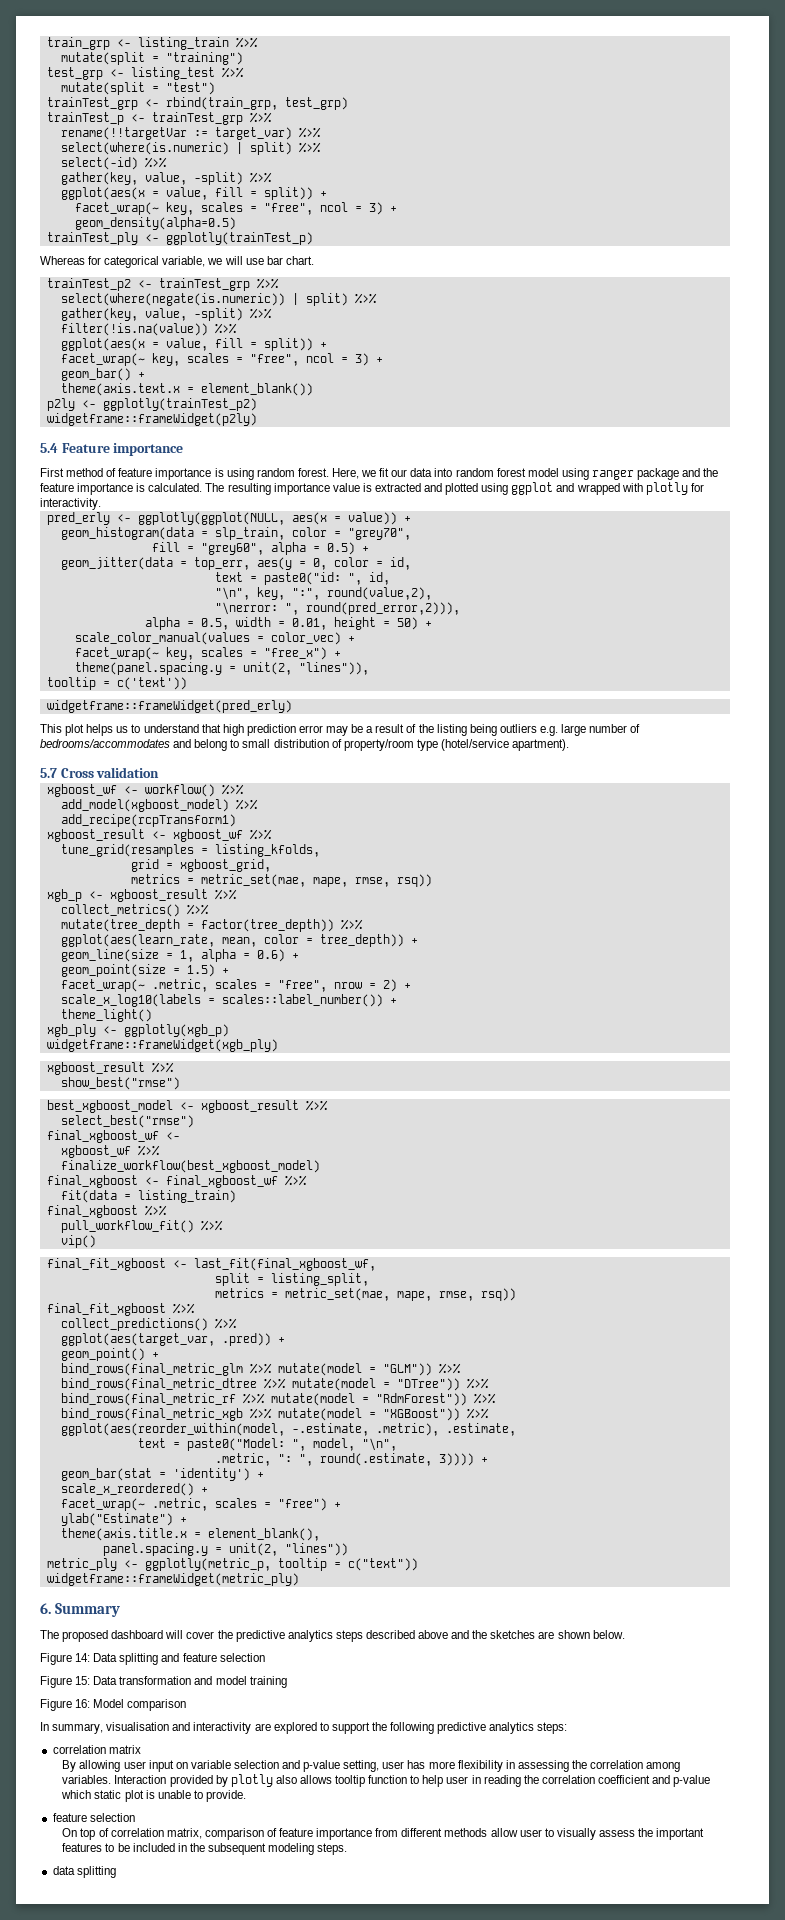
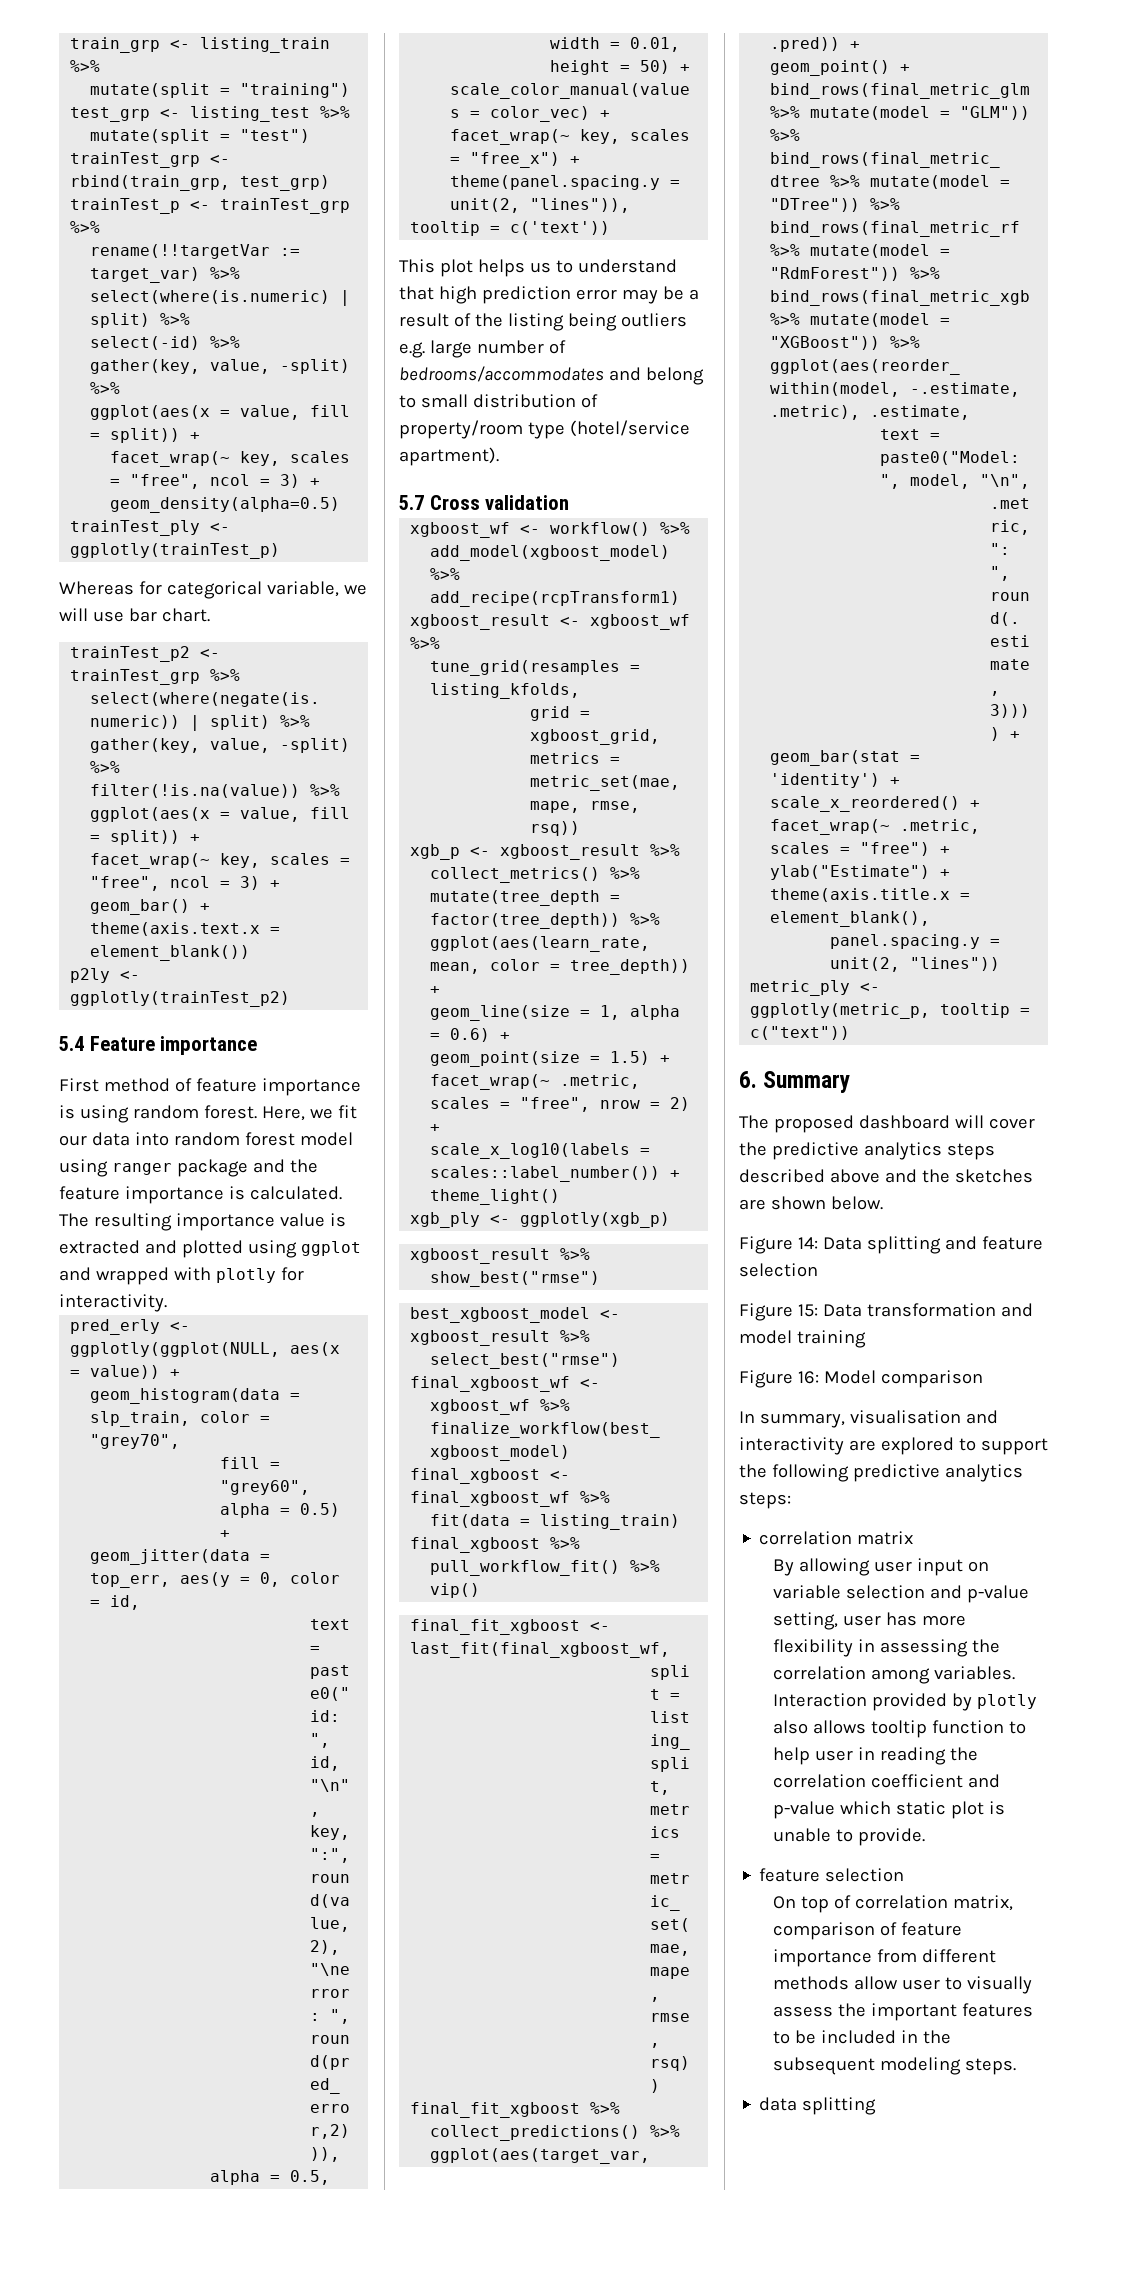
[46,413,257,426] // widgetframe::frameWidget(p2ly) -> (291, 999) none
[46,700,292,713] // widgetframe::frameWidget(pred_erly) -> (611, 228) none
[46,1039,278,1052] // widgetframe::frameWidget(xgb_ply) -> (671, 1220) none
[46,1573,299,1586] // widgetframe::frameWidget(metric_ply) -> (851, 1033) none

